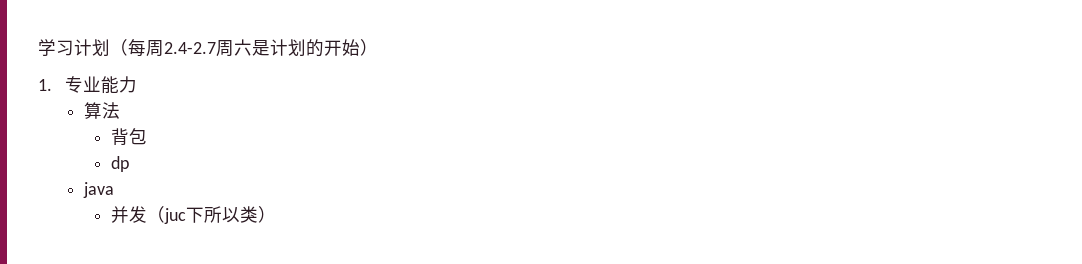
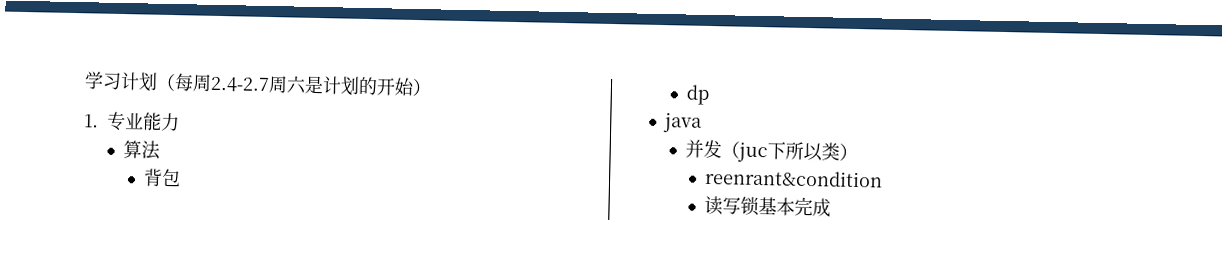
(276, 214) none -> [705,168,884,188] [704,195,832,217] // reenrant&condition // 读写锁基本完成

